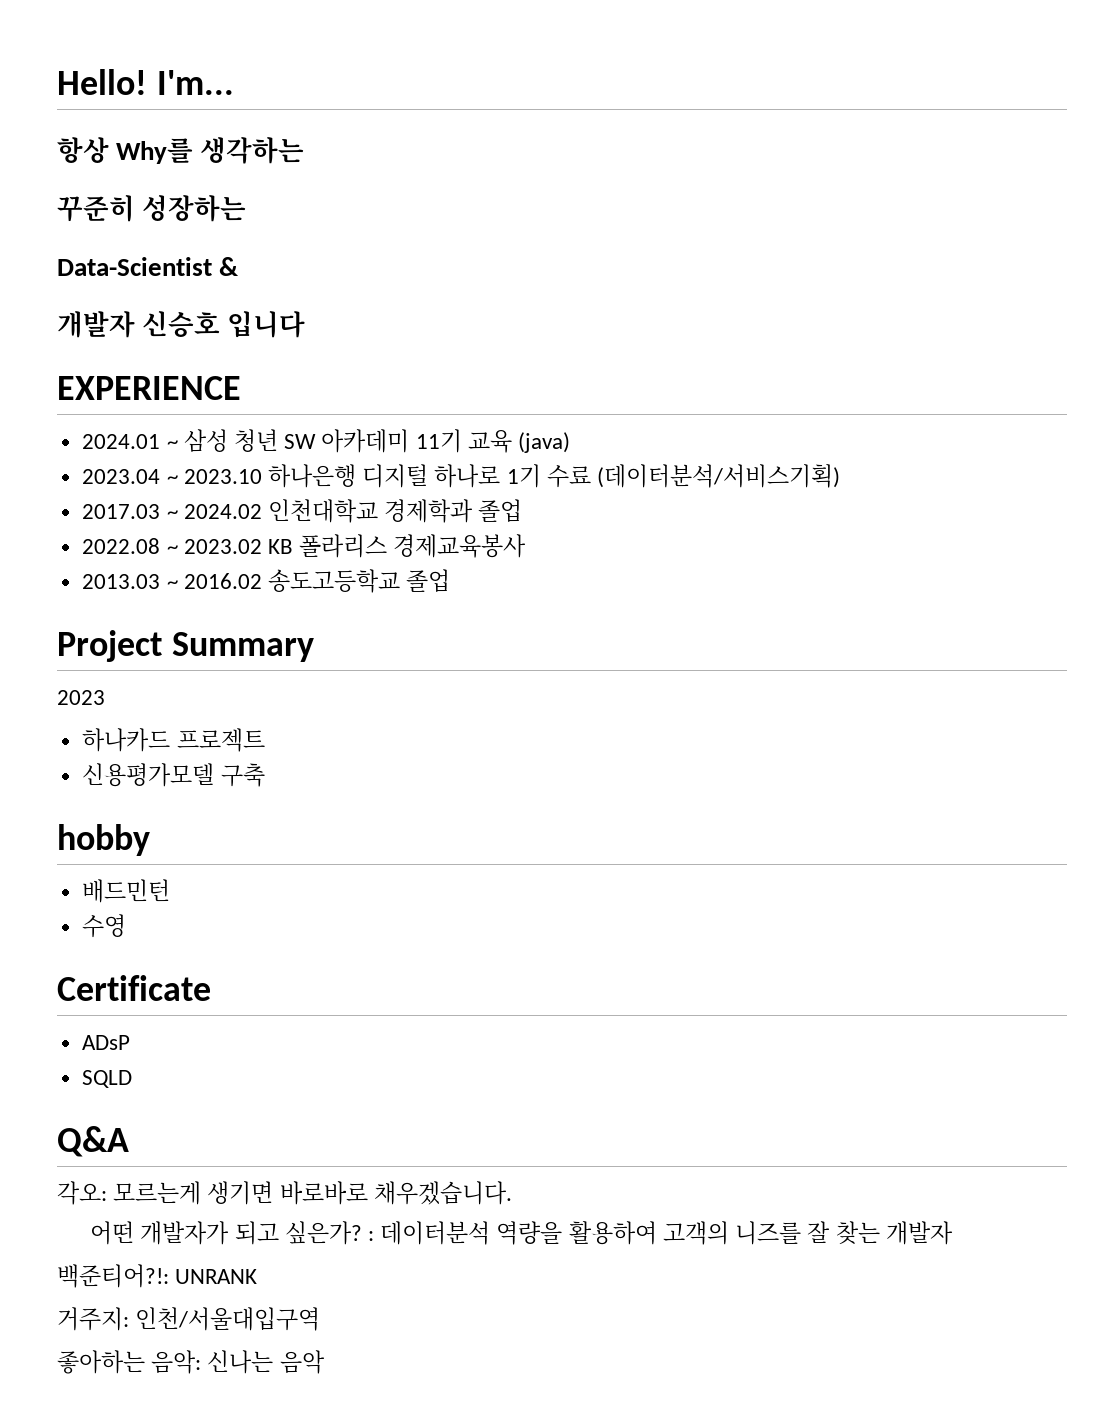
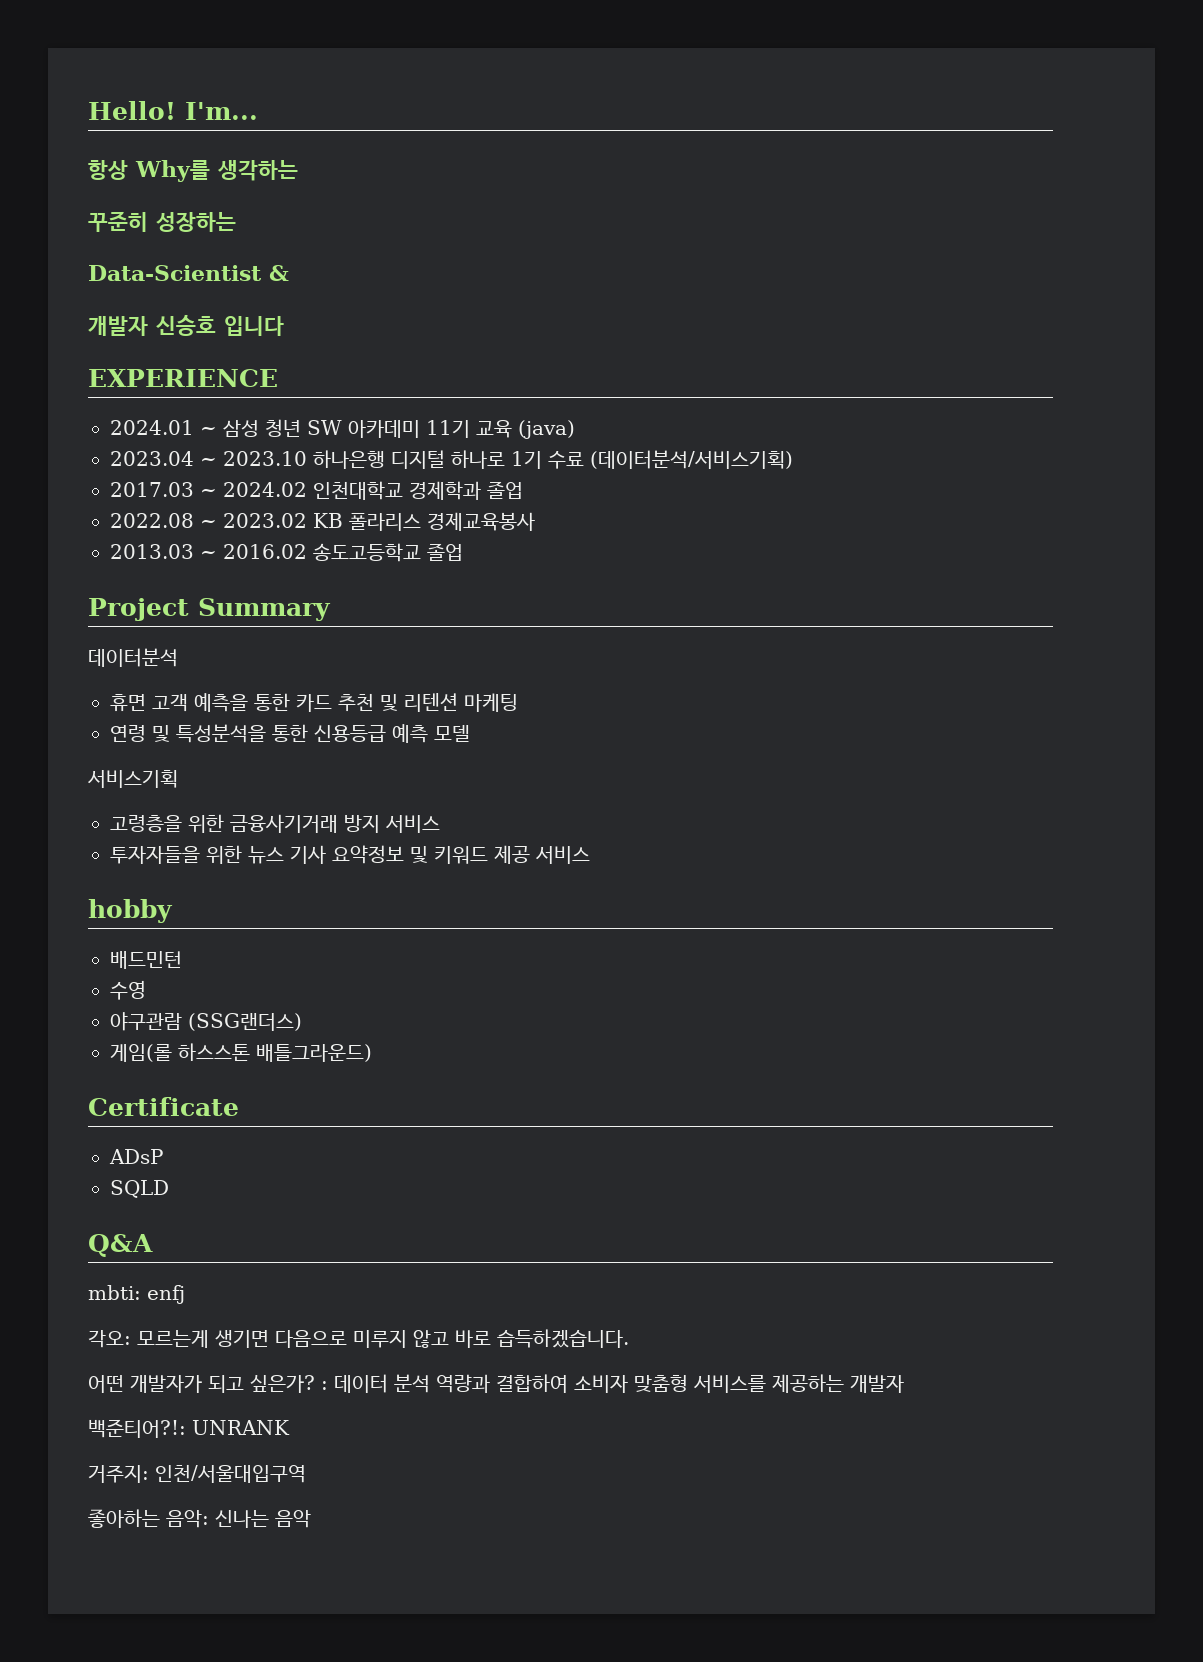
[57,690,105,705] [82,728,265,752] [82,763,265,787] [57,824,150,856] [82,879,171,903] [82,914,127,938] 2023 // 하나카드 프로젝트 // 신용평가모델 구축 // hobby // 배드민턴 // 수영 -> [88,648,178,667] [110,693,518,712] [110,724,470,743] [87,770,178,788] [110,814,440,833] [110,845,590,864] [88,899,173,923] [110,951,182,969] [110,980,146,1000] [110,1012,302,1031] [110,1043,372,1062] 데이터분석 // 휴면 고객 예측을 통한 카드 추천 및 리텐션 마케팅 // 연령 및 특성분석을 통한 신용등급 예측 모델 // 서비스기획 // 고령층을 위한 금융사기거래 방지 서비스 // 투자자들을 위한 뉴스 기사 요약정보 및 키워드 제공 서비스 // hobby // 배드민턴 // 수영 // 야구관람 (SSG랜더스) // 게임(롤 하스스톤 배틀그라운드)
(129, 1141) none -> [88,1285,185,1304] // mbti: enfj
[279,1181,512,1205] 바로바로 채우겠습니다. -> [275,1329,629,1348] 다음으로 미루지 않고 바로 습득하겠습니다.
[380,1221,880,1245] 데이터분석 역량을 활용하여 고객의 니즈를 잘 찾는 -> [334,1374,844,1393] 데이터 분석 역량과 결합하여 소비자 맞춤형 서비스를 제공하는

